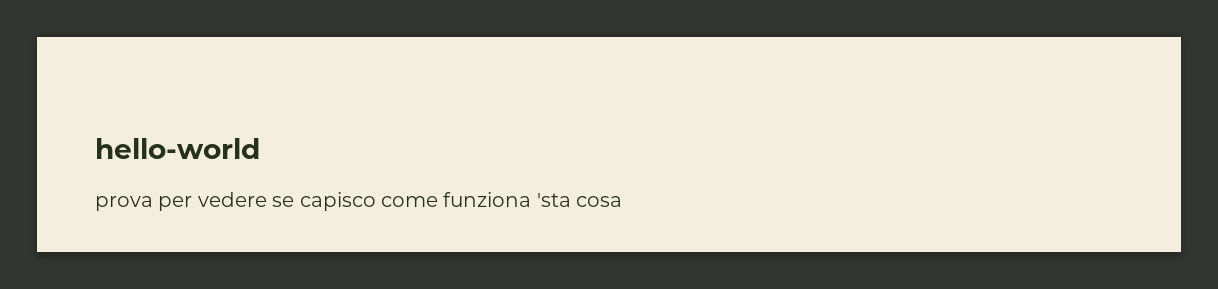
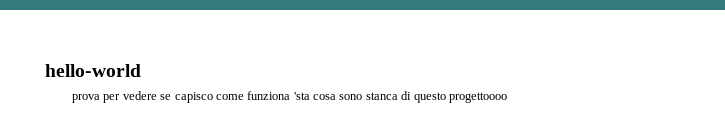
(623, 201) none -> [339,91,507,103] sono stanca di questo progettoooo

